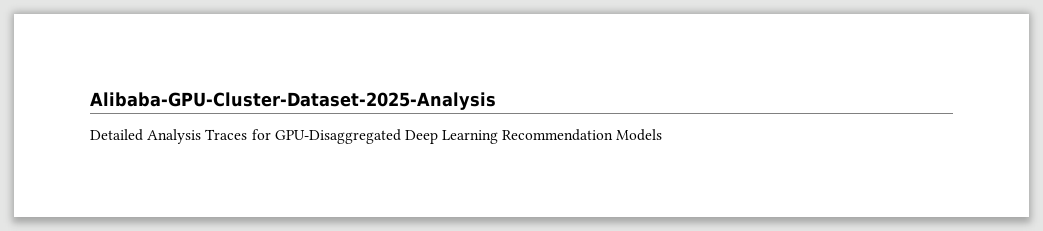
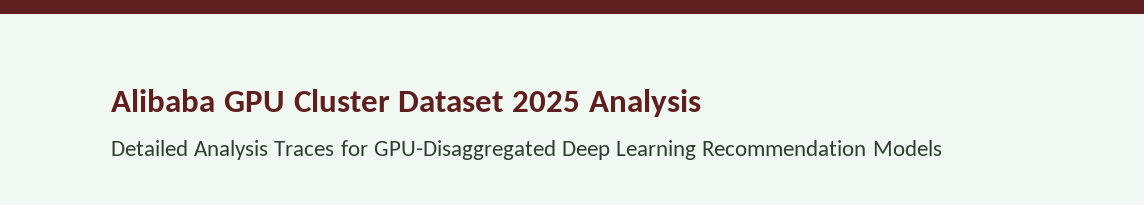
[90,92,496,110] Alibaba-GPU-Cluster-Dataset-2025-Analysis -> [111,89,701,117] Alibaba GPU Cluster Dataset 2025 Analysis

